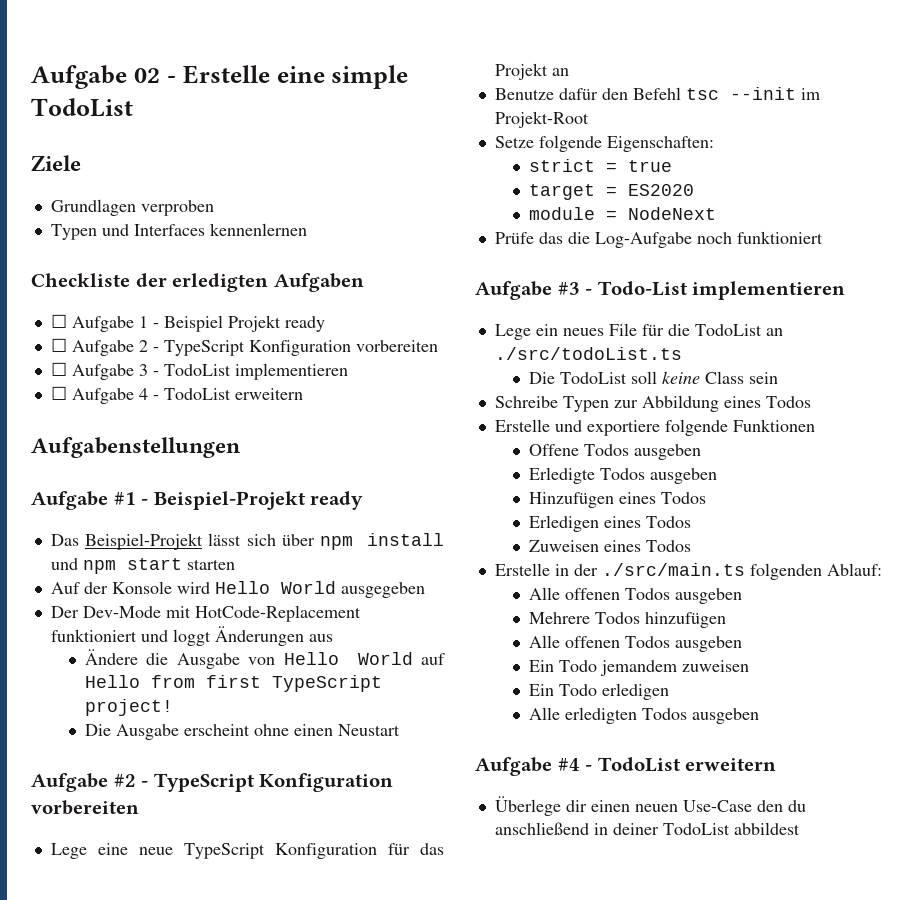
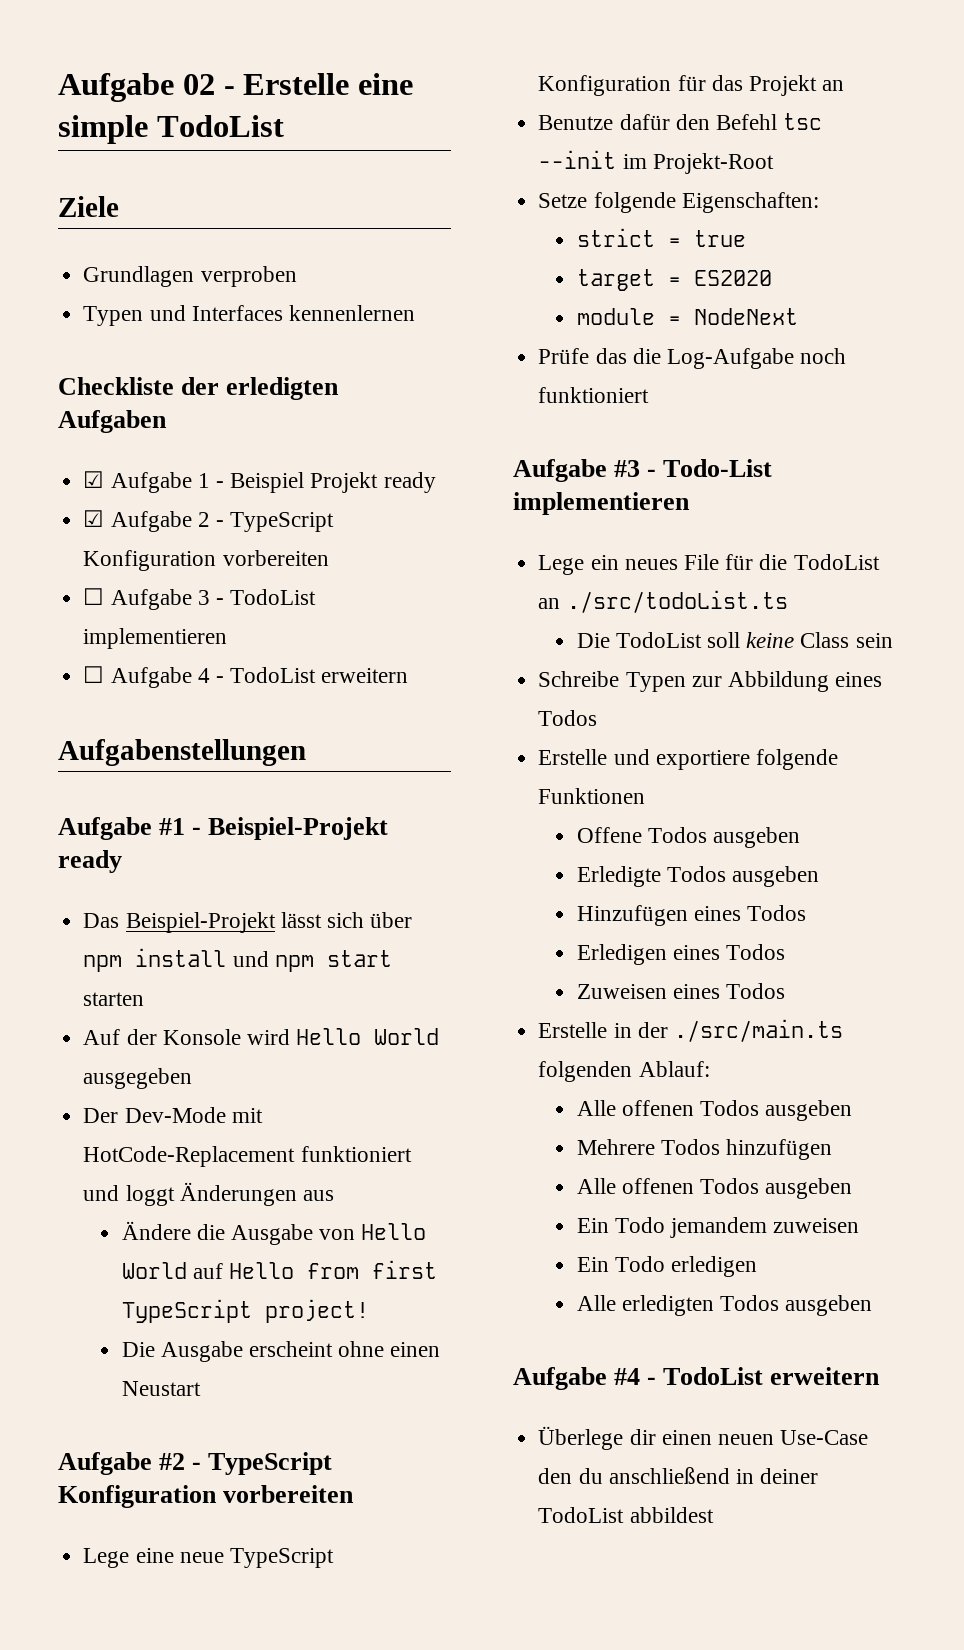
[50,314,67,328] ☐ -> [83,471,105,488] ☑
[50,338,67,352] ☐ -> [83,510,105,527] ☑

